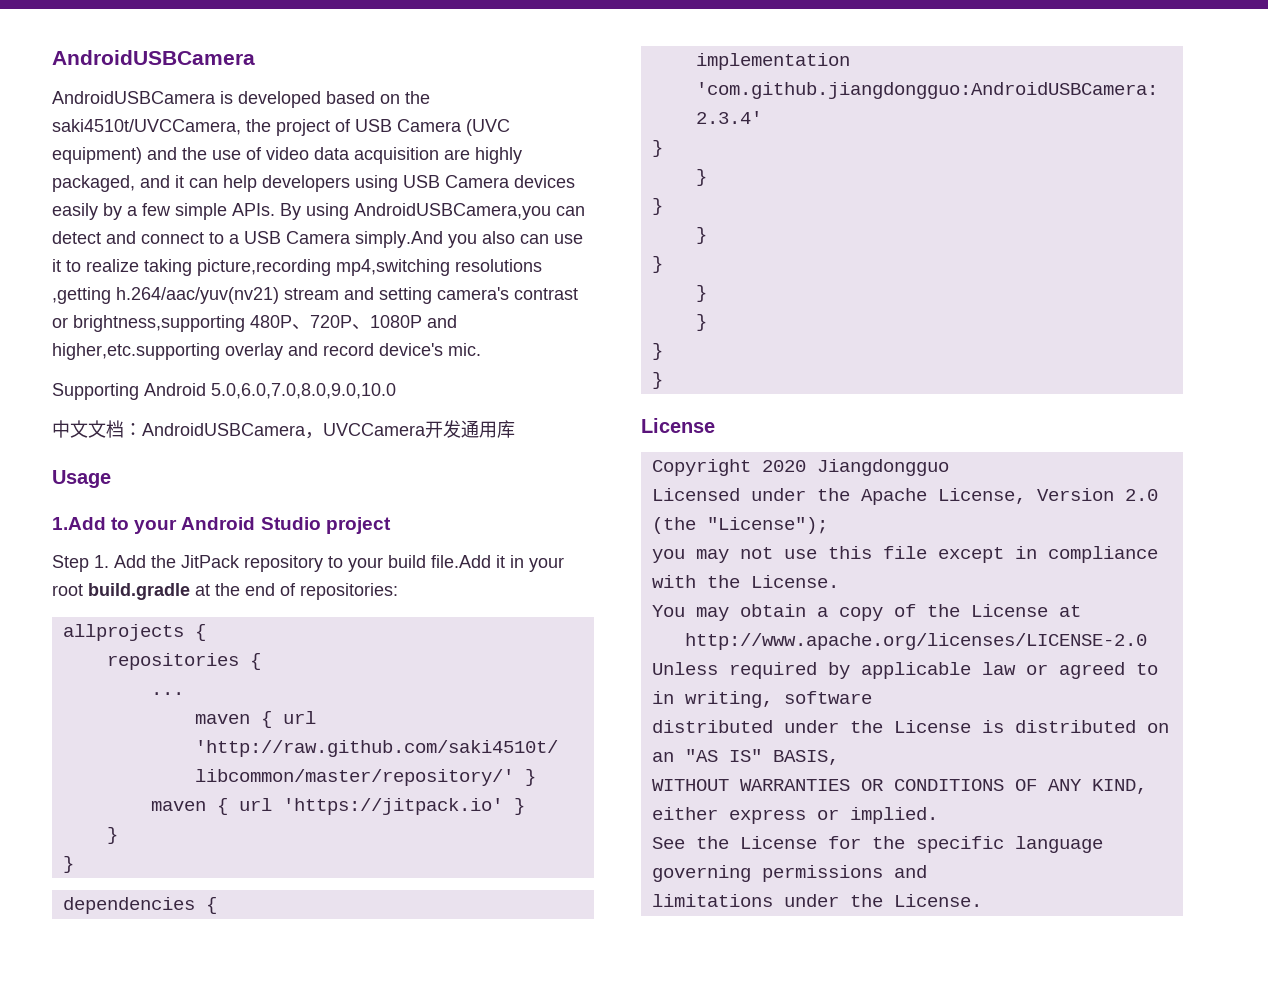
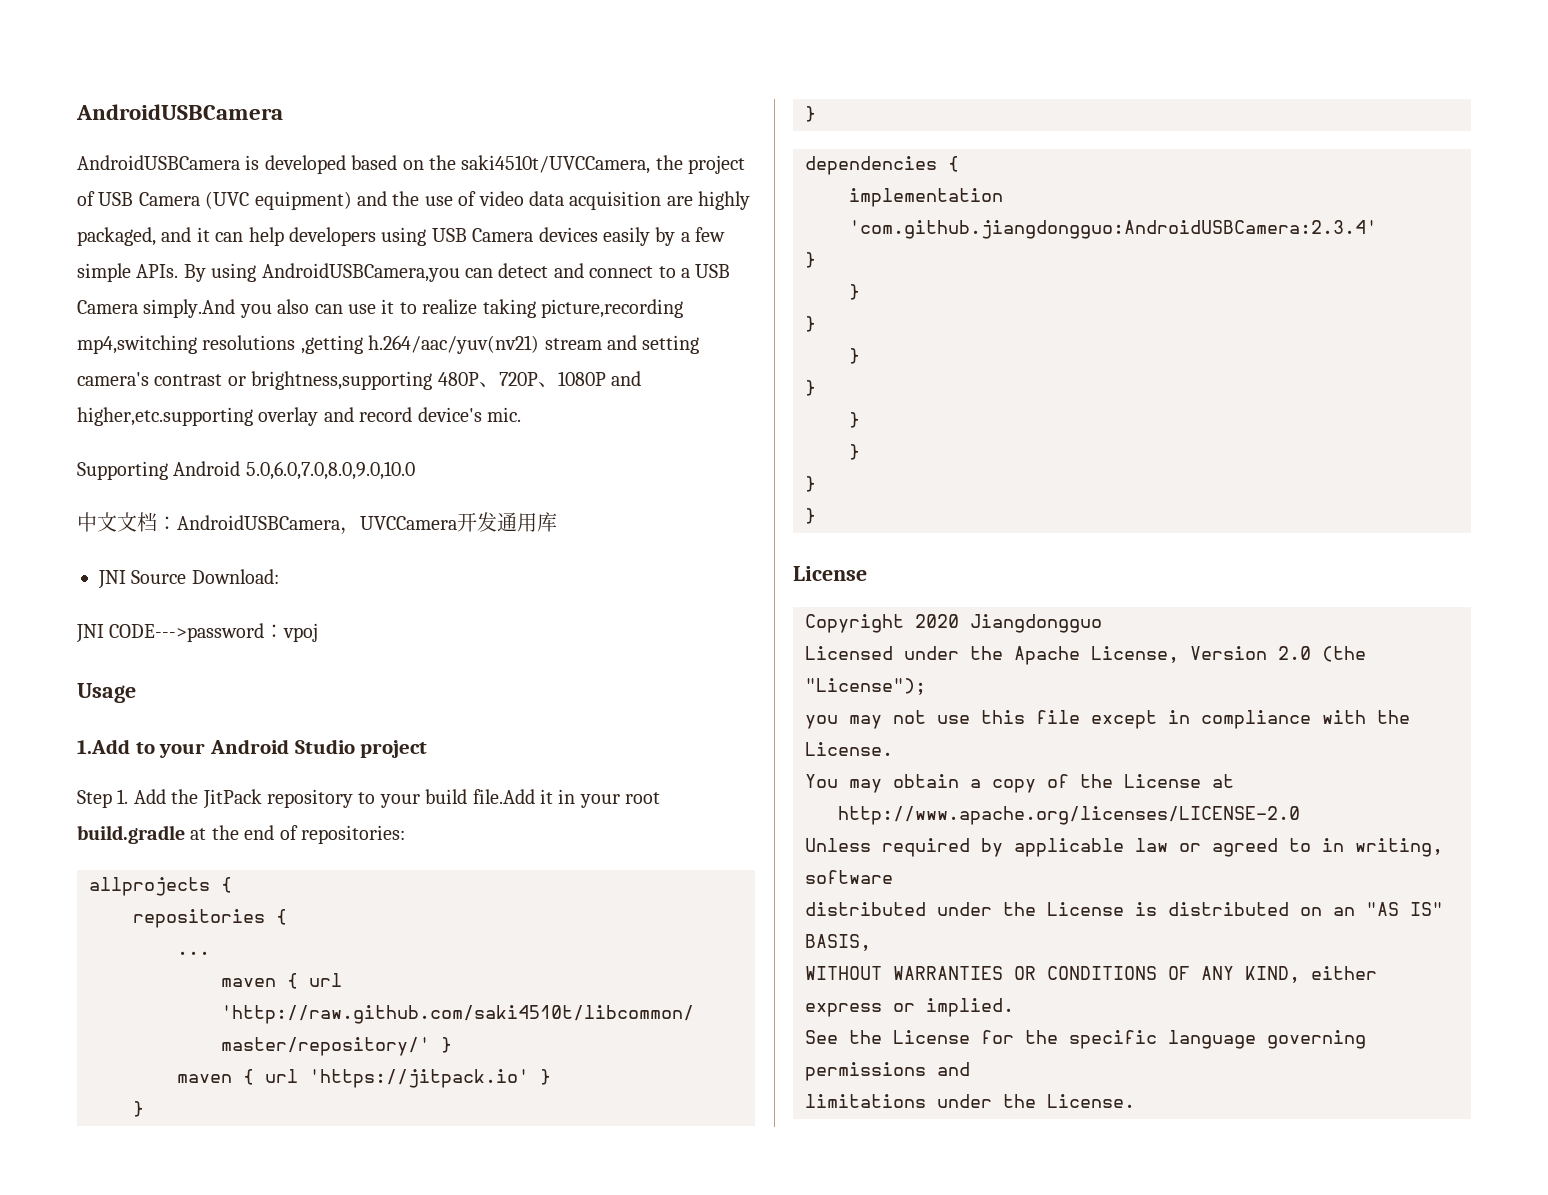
(515, 429) none -> [98,569,279,589] [76,623,319,643] // JNI Source Download: // JNI CODE--->password：vpoj

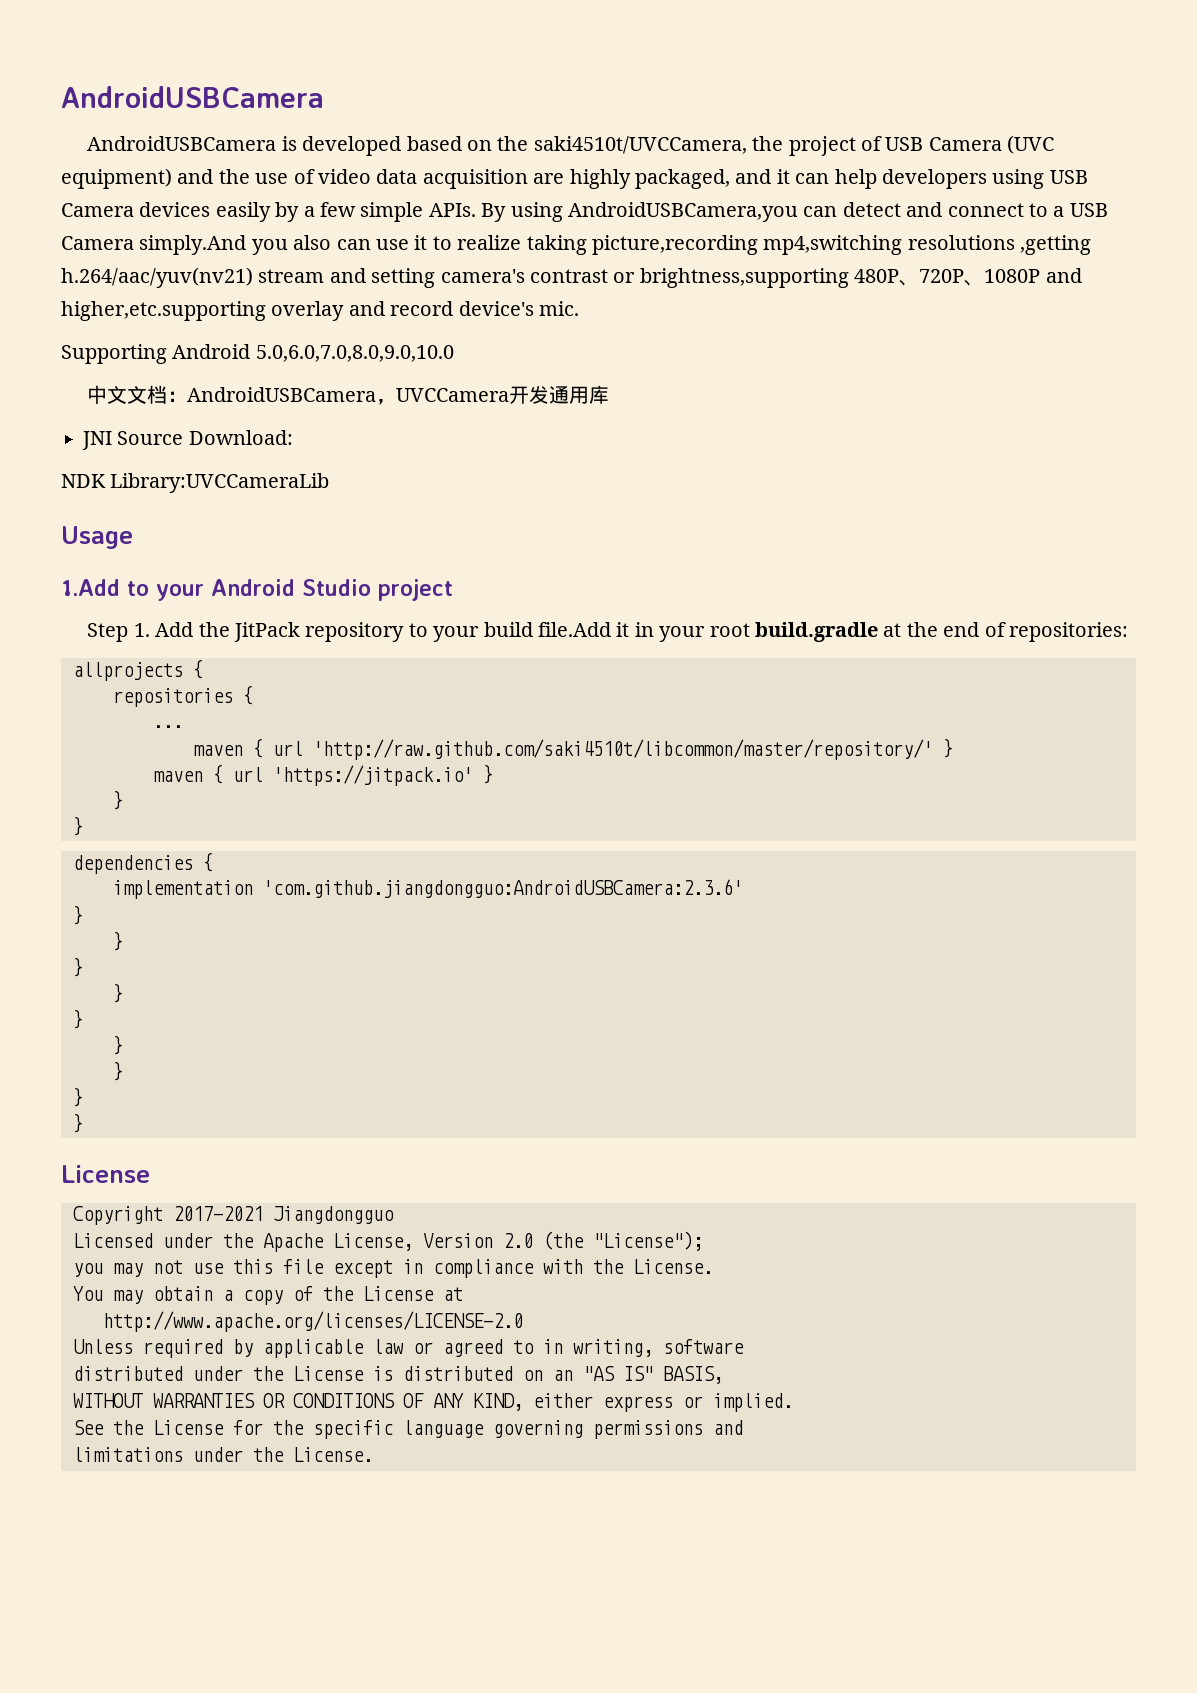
[76,623,319,643] JNI CODE--->password：vpoj -> [61,473,330,493] NDK Library:UVCCameraLib
[849,220,1377,239] 'com.github.jiangdongguo:AndroidUSBCamera:2.3.4' -> [263,879,743,898] 'com.github.jiangdongguo:AndroidUSBCamera:2.3.6'
[915,614,959,628] 2020 -> [173,1206,263,1221] 2017-2021

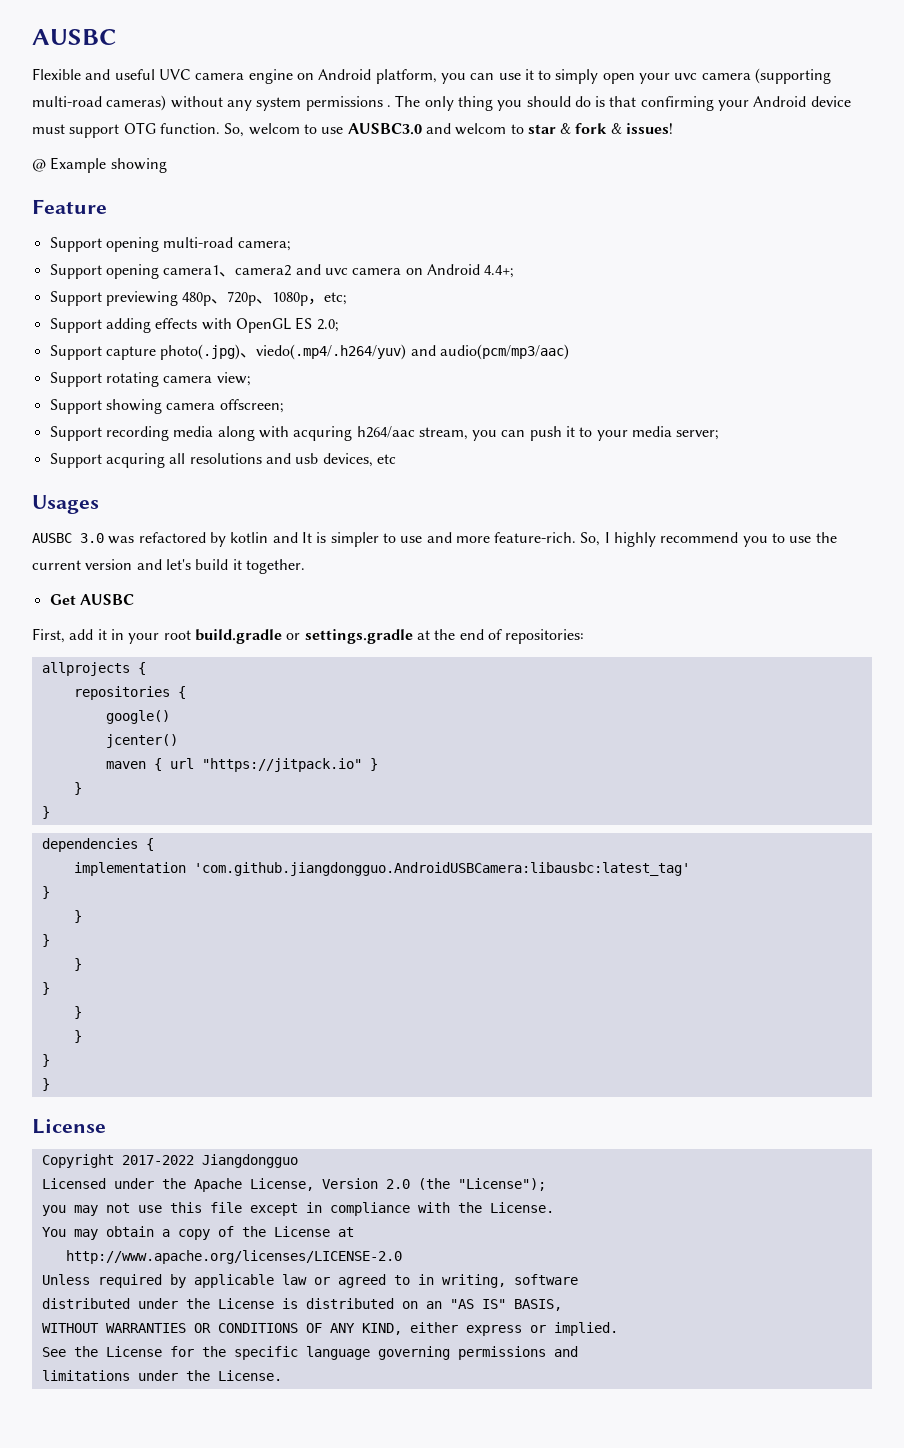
[61,86,324,108] [87,135,1055,156] [61,168,1088,189] [61,202,1108,222] [61,235,1092,255] [61,267,1082,288] [61,301,579,321] [61,344,454,364] [87,385,610,405] [82,430,293,450] [61,473,330,493] [61,526,133,549] [61,579,453,601] [87,622,611,642] AndroidUSBCamera // AndroidUSBCamera is developed based on the saki4510t/UVCCamera, the project of USB Camera (UVC equipment) and the use of video data acquisition are highly packaged, and it can help developers using USB Camera devices easily by a few simple APIs. By using AndroidUSBCamera,you can detect and connect to a USB Camera simply.And you also can use it to realize taking picture,recording mp4,switching resolutions ,getting h.264/aac/yuv(nv21) stream and setting camera's contrast or brightness,supporting 480P、720P、1080P and higher,etc.supporting overlay and record device's mic. // Supporting Android 5.0,6.0,7.0,8.0,9.0,10.0 // 中文文档：AndroidUSBCamera，UVCCamera开发通用库 // JNI Source Download: // NDK Library:UVCCameraLib // Usage // 1.Add to your Android Studio project // Step 1. Add the JitPack repository to your build file.Add -> [32,29,117,45] [32,68,832,84] [32,95,851,111] [32,122,674,138] [32,157,167,173] [32,199,107,214] [49,237,291,252] [49,264,515,279] [49,291,348,306] [49,317,339,333] [49,344,569,360] [49,372,251,387] [49,399,284,414] [49,426,720,441] [49,453,396,468] [32,495,99,514] [32,532,837,547] [32,559,305,574] [49,594,134,605] [32,628,94,643] AUSBC // Flexible and useful UVC camera engine on Android platform, you can use it to simply open your uvc camera (supporting multi-road cameras) without any system permissions . The only thing you should do is that confirming your Android device must support OTG function. So, welcom to use AUSBC3.0 and welcom to star & fork & issues! // @ Example showing // Feature // Support opening multi-road camera; // Support opening camera1、camera2 and uvc camera on Android 4.4+; // Support previewing 480p、720p、1080p，etc; // Support adding effects with OpenGL ES 2.0; // Support capture photo(.jpg)、viedo(.mp4/.h264/yuv) and audio(pcm/mp3/aac) // Support rotating camera view; // Support showing camera offscreen; // Support recording media along with acquring h264/aac stream, you can push it to your media server; // Support acquring all resolutions and usb devices, etc // Usages // AUSBC 3.0 was refactored by kotlin and It is simpler to use and more feature-rich. So, I highly recommend you to use the current version and let's build it together. // Get AUSBC // First, add
(878, 632) none -> [286,629,413,644] or settings.gradle
[153,725,183,728] [193,738,953,760] [153,764,473,786] ... // maven { url 'http://raw.github.com/saki4510t/libcommon/master/repository/' } // maven { url 'https://jitpack.io' -> [105,710,170,724] [105,734,178,748] [105,758,362,772] google() // jcenter() // maven { url "https://jitpack.io"
[263,879,743,898] 'com.github.jiangdongguo:AndroidUSBCamera:2.3.6' -> [193,862,690,876] 'com.github.jiangdongguo.AndroidUSBCamera:libausbc:latest_tag'
[173,1206,263,1221] 2017-2021 -> [121,1155,194,1165] 2017-2022

